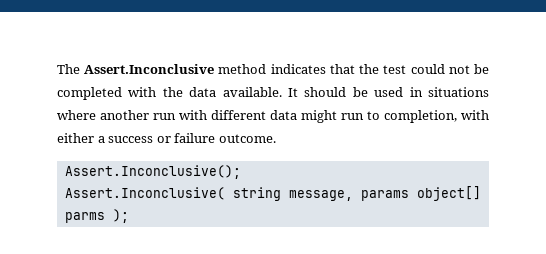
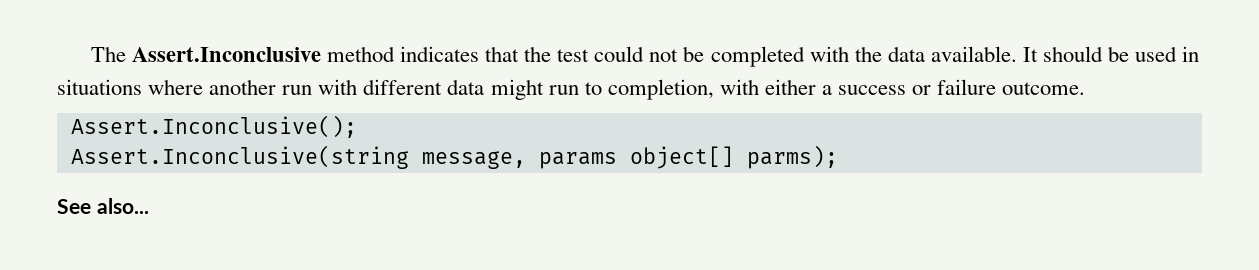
[64,187,281,201] Assert.Inconclusive( string -> [70,145,409,169] Assert.Inconclusive(string
[64,209,129,223] parms ); -> [746,145,838,169] [57,198,149,214] parms); // See also...

